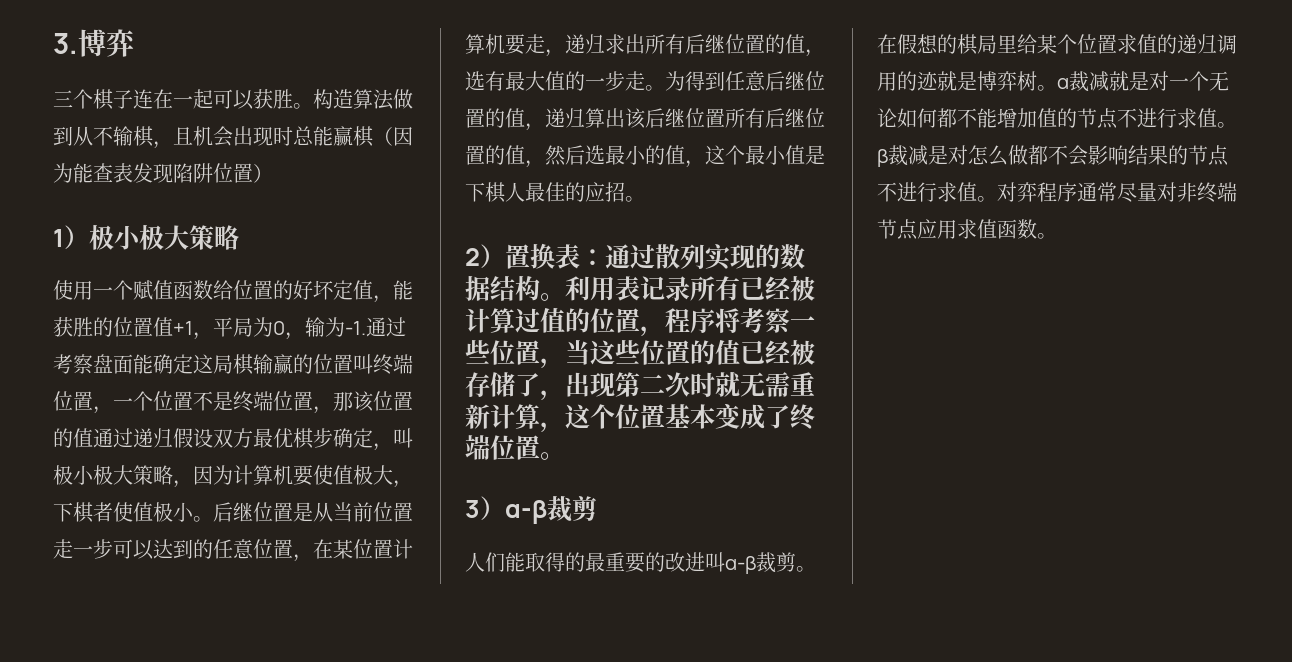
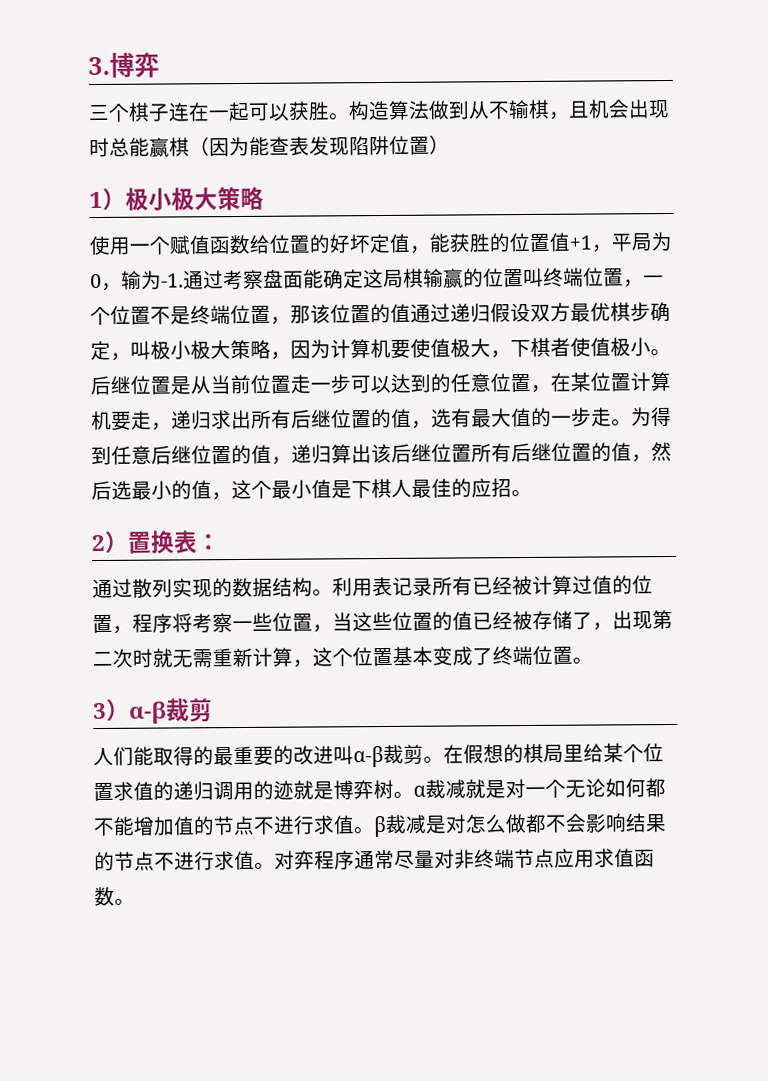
(605, 257) none -> (221, 542) //

